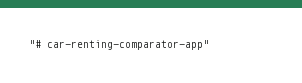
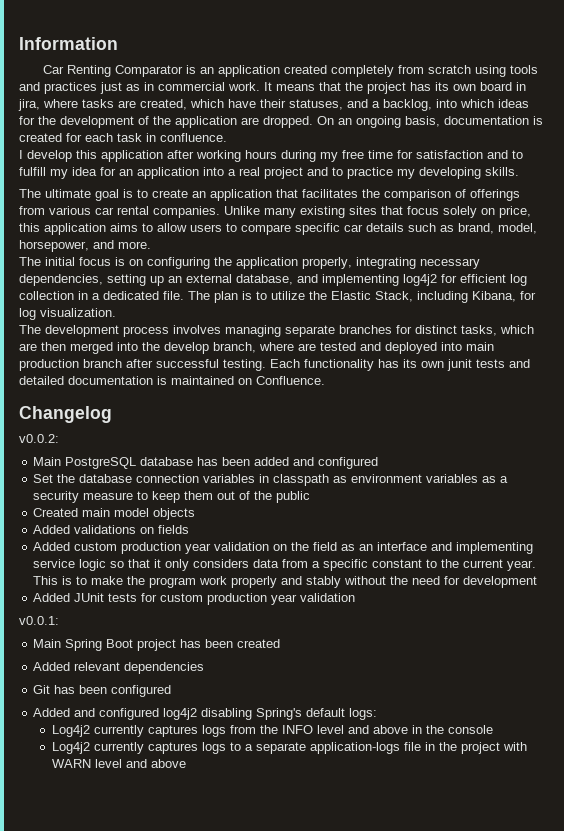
[29,40,209,50] "# car-renting-comparator-app" -> [19,37,118,50] [42,65,538,77] [19,82,526,94] [18,99,529,111] [19,116,543,128] [19,133,227,142] [19,150,523,162] [19,167,519,179] [19,189,520,201] [19,206,531,218] [19,223,537,235] [19,240,151,252] [19,257,480,269] [19,274,527,286] [19,291,536,303] [19,308,116,320] [19,325,534,337] [19,342,494,354] [19,359,530,371] [19,376,325,385] [19,406,112,423] [19,434,59,443] [33,457,379,469] [33,474,509,486] [33,491,311,503] [33,508,196,520] [33,525,190,534] [33,542,534,554] [33,559,537,571] [33,576,538,588] [33,593,356,605] [19,616,59,625] [33,639,281,651] [33,662,205,674] [33,685,172,697] [33,708,378,720] [52,725,494,737] [52,742,528,754] [52,759,187,768] Information // Car Renting Comparator is an application created completely from scratch using tools and practices just as in commercial work. It means that the project has its own board in jira, where tasks are created, which have their statuses, and a backlog, into which ideas for the development of the application are dropped. On an ongoing basis, documentation is created for each task in confluence. // I develop this application after working hours during my free time for satisfaction and to fulfill my idea for an application into a real project and to practice my developing skills. // The ultimate goal is to create an application that facilitates the comparison of offerings from various car rental companies. Unlike many existing sites that focus solely on price, this application aims to allow users to compare specific car details such as brand, model, horsepower, and more. // The initial focus is on configuring the application properly, integrating necessary dependencies, setting up an external database, and implementing log4j2 for efficient log collection in a dedicated file. The plan is to utilize the Elastic Stack, including Kibana, for log visualization. // The development process involves managing separate branches for distinct tasks, which are then merged into the develop branch, where are tested and deployed into main production branch after successful testing. Each functionality has its own junit tests and detailed documentation is maintained on Confluence. // Changelog // v0.0.2: // Main PostgreSQL database has been added and configured // Set the database connection variables in classpath as environment variables as a security measure to keep them out of the public // Created main model objects // Added validations on fields // Added custom production year validation on the field as an interface and implementing service logic so that it only considers data from a specific constant to the current year. This is to make the program work properly and stably without the need for development // Added JUnit tests for custom production year validation // v0.0.1: // Main Spring Boot project has been created // Added relevant dependencies // Git has been configured // Added and configured log4j2 disabling Spring's default logs: // Log4j2 currently captures logs from the INFO level and above in the console // Log4j2 currently captures logs to a separate application-logs file in the project with WARN level and above

